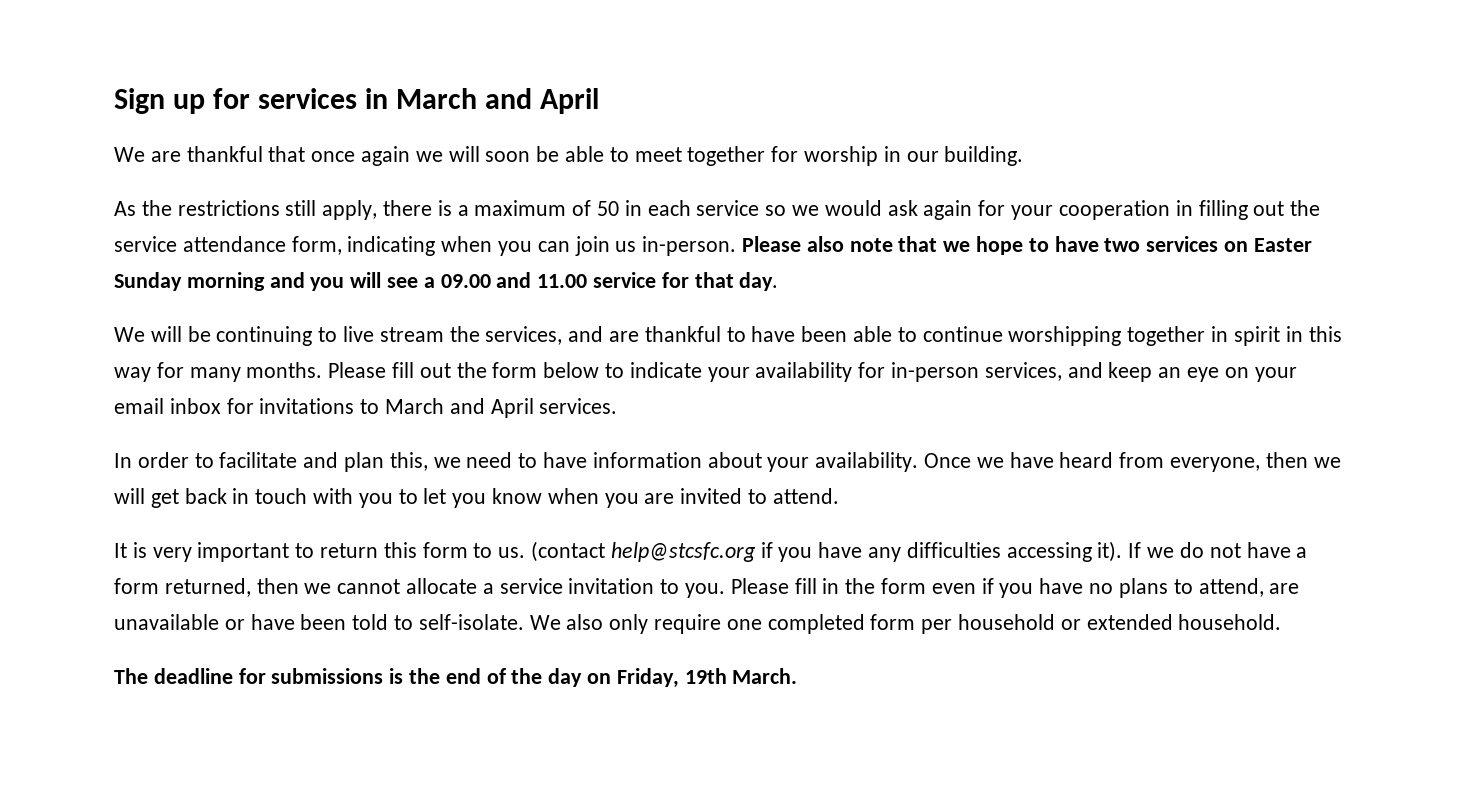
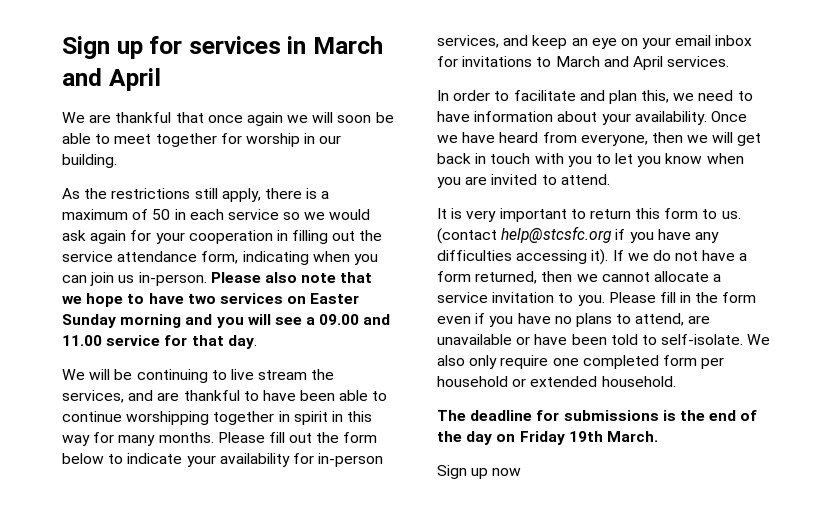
[616,668,679,688] Friday, -> [519,431,565,445] Friday
(798, 676) none -> [437,465,522,479] // Sign up now

